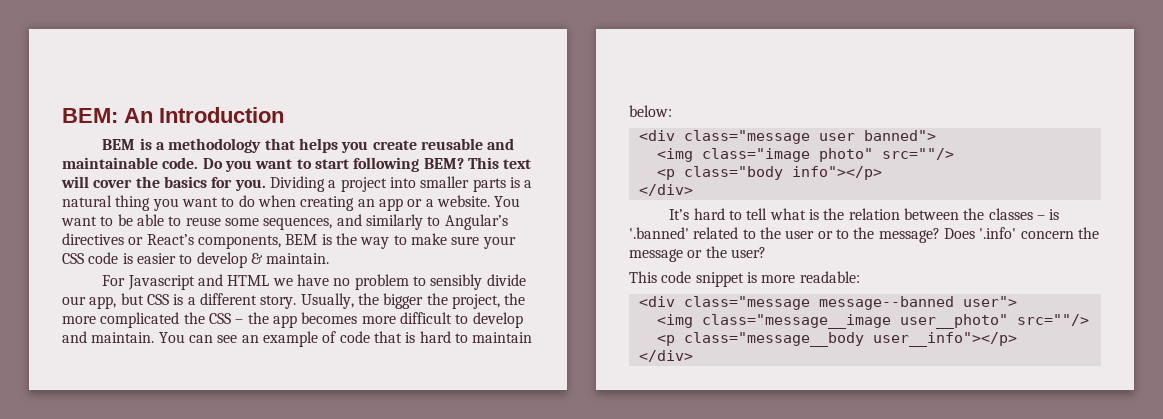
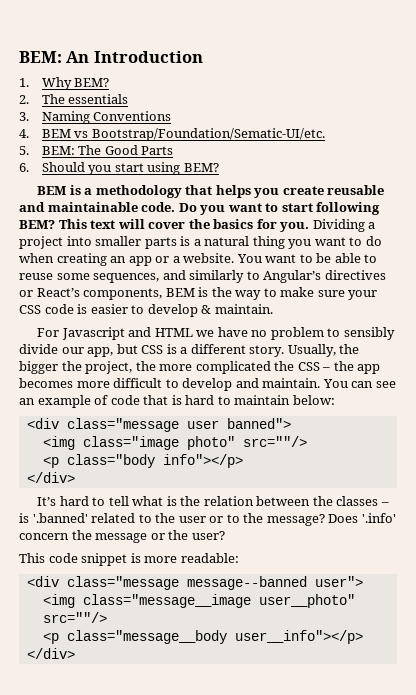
(284, 115) none -> [19,77,110,90] [19,94,129,104] [19,111,172,124] [19,128,325,141] [19,145,174,155] [19,162,219,175] // 1. Why BEM? // 2. The essentials // 3. Naming Conventions // 4. BEM vs Bootstrap/Foundation/Sematic-UI/etc. // 5. BEM: The Good Parts // 6. Should you start using BEM?

